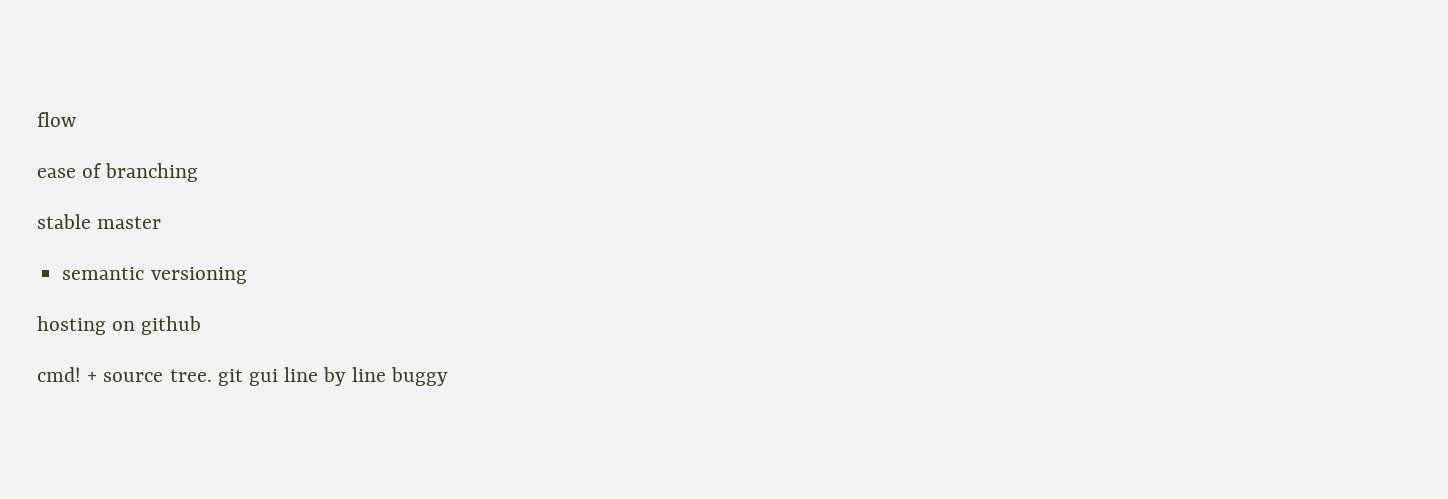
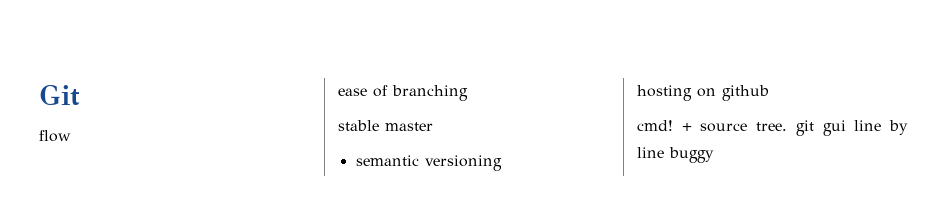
(37, 119) none -> [39,84,80,106] Git //

